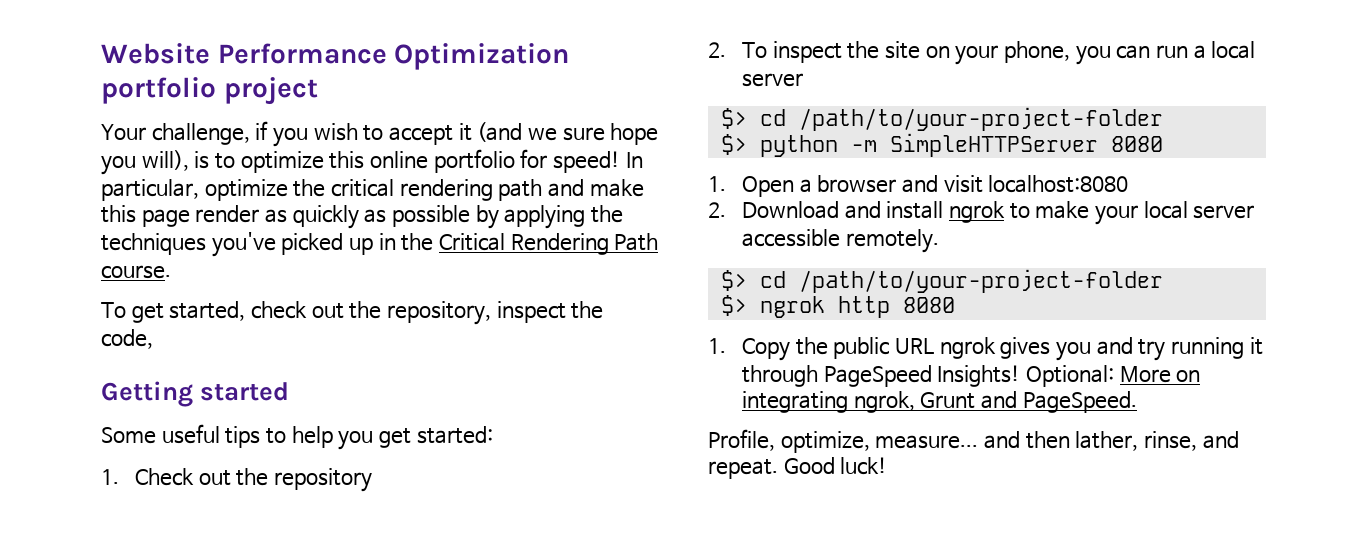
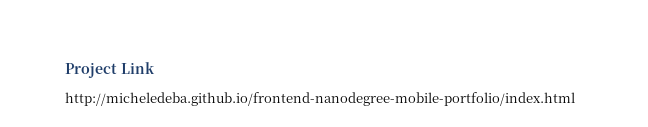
[101,43,570,70] [101,77,318,105] [101,121,659,147] [101,149,643,175] [101,179,644,201] [101,205,623,229] [101,232,659,257] [101,265,171,279] [101,301,604,325] [101,329,153,349] [101,381,290,407] [101,424,493,450] [101,468,373,492] [708,41,1256,65] [742,73,804,87] [720,107,1163,131] [720,133,1163,157] [708,175,1129,197] [708,201,1255,225] [742,229,939,253] [720,269,1163,293] [720,295,955,318] [708,337,1263,361] [742,365,1201,387] [742,391,1137,413] [708,429,1239,453] [708,457,888,479] Website Performance Optimization portfolio project // Your challenge, if you wish to accept it (and we sure hope you will), is to optimize this online portfolio for speed! In particular, optimize the critical rendering path and make this page render as quickly as possible by applying the techniques you've picked up in the Critical Rendering Path course. // To get started, check out the repository, inspect the code, // Getting started // Some useful tips to help you get started: // 1. Check out the repository // 2. To inspect the site on your phone, you can run a local server // $> cd /path/to/your-project-folder // $> python -m SimpleHTTPServer 8080 // 1. Open a browser and visit localhost:8080 // 2. Download and install ngrok to make your local server accessible remotely. // $> cd /path/to/your-project-folder // $> ngrok http 8080 // 1. Copy the public URL ngrok gives you and try running it through PageSpeed Insights! Optional: More on integrating ngrok, Grunt and PageSpeed. // Profile, optimize, measure... and then lather, rinse, and repeat. Good luck! -> [65,62,155,78] [65,92,575,106] Project Link // http://micheledeba.github.io/frontend-nanodegree-mobile-portfolio/index.html

